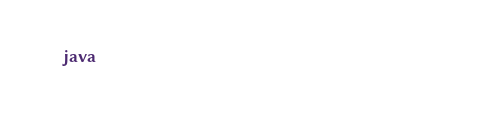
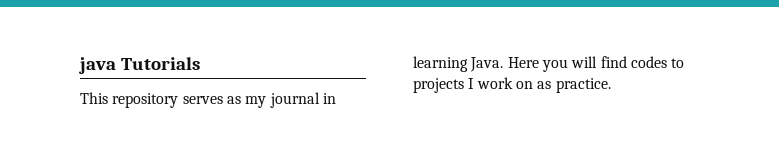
(96, 58) none -> [120,57,200,70] [80,92,336,108] [413,56,685,72] [413,77,611,93] Tutorials // This repository serves as my journal in learning Java. Here you will find codes to projects I work on as practice.

